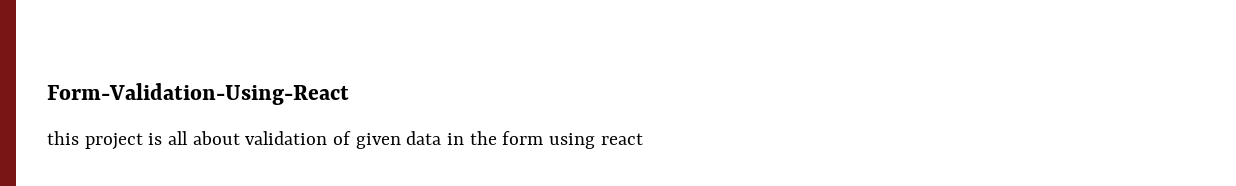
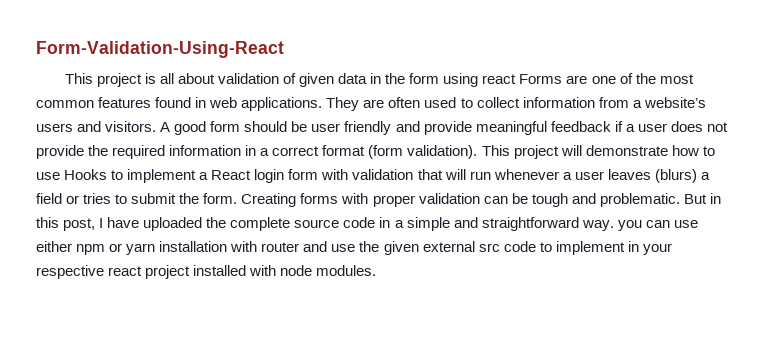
[47,131,79,145] this -> [64,73,93,84] This
(643, 139) none -> [519,73,694,84] [36,97,706,111] [36,121,728,135] [36,145,715,159] [36,169,710,183] [36,193,721,207] [36,217,698,231] [36,241,672,255] [36,265,377,279] Forms are one of the most common features found in web applications. They are often used to collect information from a website’s users and visitors. A good form should be user friendly and provide meaningful feedback if a user does not provide the required information in a correct format (form validation). This project will demonstrate how to use Hooks to implement a React login form with validation that will run whenever a user leaves (blurs) a field or tries to submit the form. Creating forms with proper validation can be tough and problematic. But in this post, I have uploaded the complete source code in a simple and straightforward way. you can use either npm or yarn installation with router and use the given external src code to implement in your respective react project installed with node modules.

